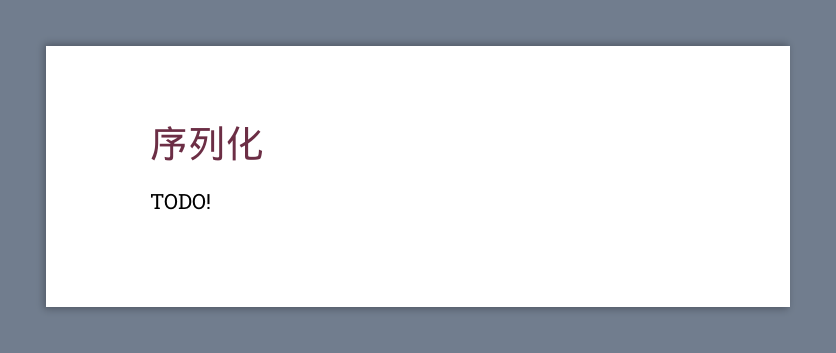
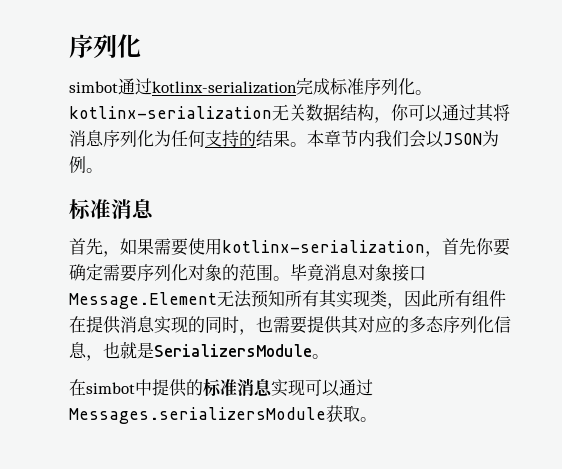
[150,193,211,210] TODO! -> [69,78,432,95] [69,103,510,123] [69,130,499,148] [69,156,103,173] [69,199,154,220] [69,238,510,257] [69,264,426,282] [69,289,506,309] [69,315,511,335] [69,341,329,361] [69,378,373,397] [69,405,377,424] simbot通过kotlinx-serialization完成标准序列化。kotlinx-serialization无关数据结构，你可以通过其将消息序列化为任何支持的结果。本章节内我们会以JSON为例。 // 标准消息 // 首先，如果需要使用kotlinx-serialization，首先你要确定需要序列化对象的范围。毕竟消息对象接口Message.Element无法预知所有其实现类，因此所有组件在提供消息实现的同时，也需要提供其对应的多态序列化信息，也就是SerializersModule。 // 在simbot中提供的标准消息实现可以通过Messages.serializersModule获取。

